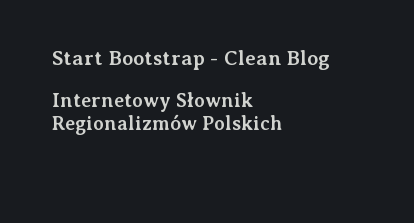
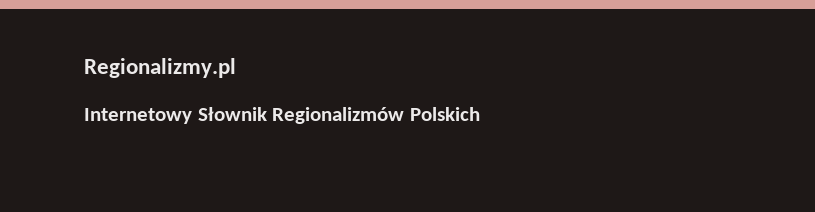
[52,50,331,70] Start Bootstrap - Clean Blog -> [84,58,236,78] Regionalizmy.pl

